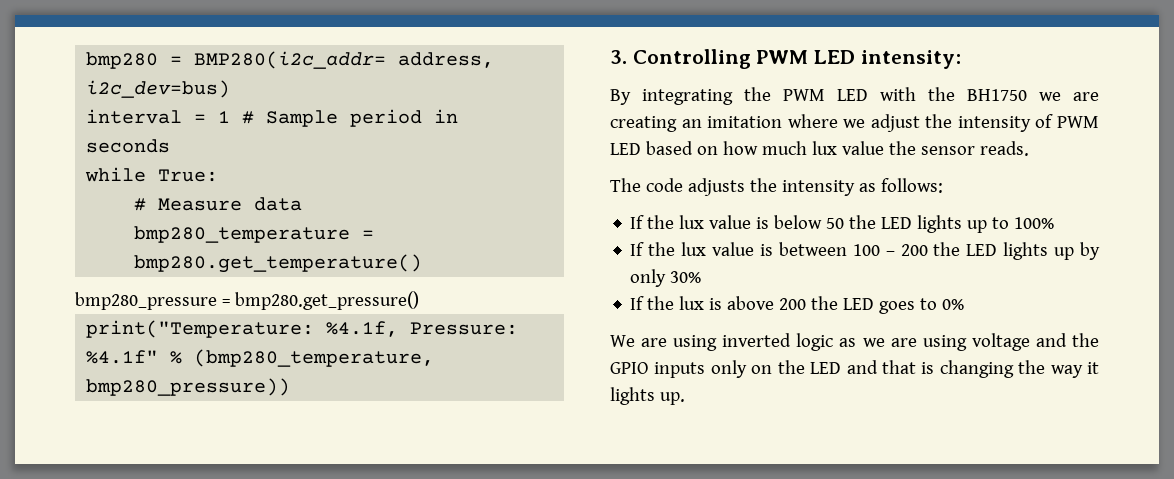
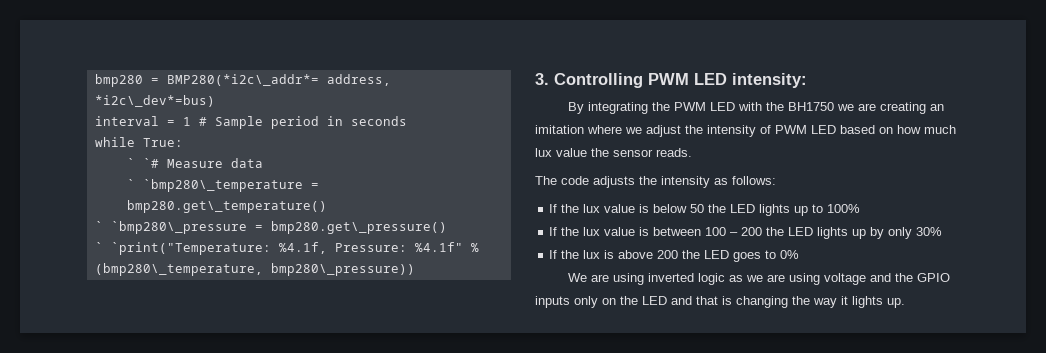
[194,51,495,69] [86,80,231,98] BMP280(i2c_addr= address, i2c_dev=bus) -> [166,74,391,86] [94,95,215,107] BMP280(*i2c\_addr*= address, *i2c\_dev*=bus)
[134,198,147,211] # -> [126,158,159,168] ` `#
[134,226,375,243] [134,254,423,273] [75,291,419,310] [86,320,315,338] bmp280_temperature = bmp280.get_temperature() // bmp280_pressure = bmp280.get_pressure() // print("Temperature: -> [126,179,319,192] [126,200,327,213] [94,221,447,234] [94,242,271,255] ` `bmp280\_temperature = bmp280.get\_temperature() // ` `bmp280\_pressure = bmp280.get\_pressure() // ` `print("Temperature:
[194,349,435,367] [86,378,291,396] (bmp280_temperature, bmp280_pressure)) -> [94,263,415,276] (bmp280\_temperature, bmp280\_pressure))

